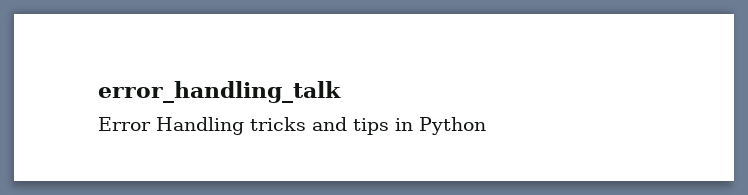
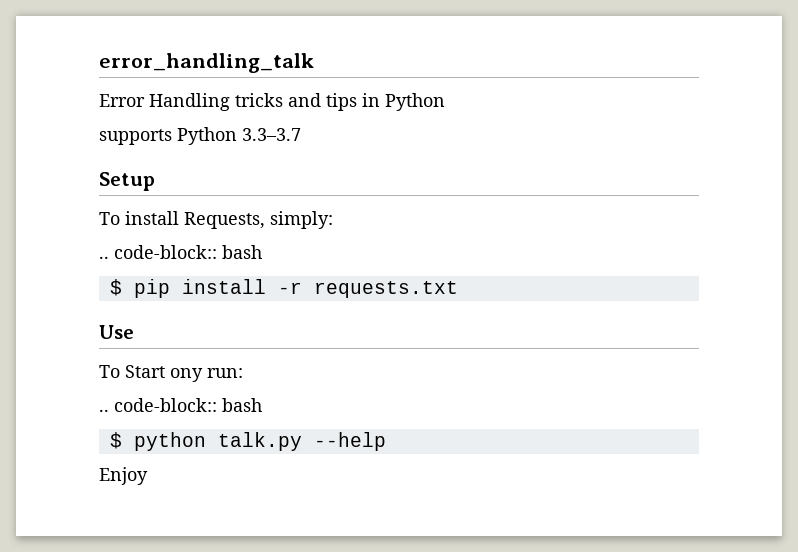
(486, 126) none -> [99,127,301,145] [99,172,155,191] [99,211,333,229] [99,245,262,259] [109,279,458,298] [99,325,134,339] [99,365,243,382] [99,398,262,412] [109,432,386,451] [99,467,148,485] // supports Python 3.3–3.7 // Setup // To install Requests, simply: // .. code-block:: bash // $ pip install -r requests.txt // Use // To Start ony run: // .. code-block:: bash // $ python talk.py --help // Enjoy

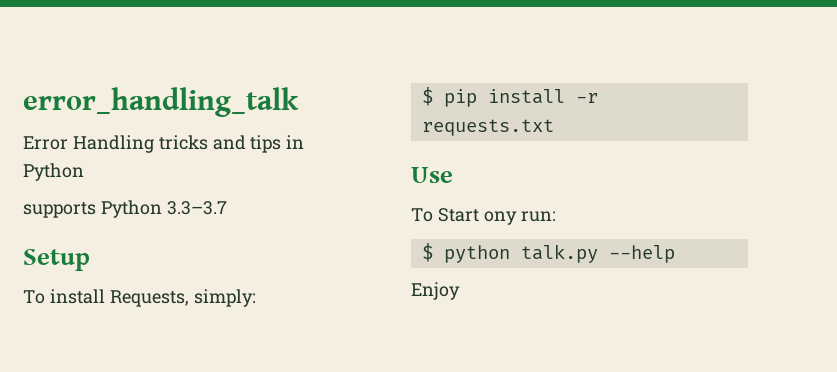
[99,245,262,259] // .. code-block:: bash -> (256, 298) none
[99,398,262,412] // .. code-block:: bash -> (556, 216) none

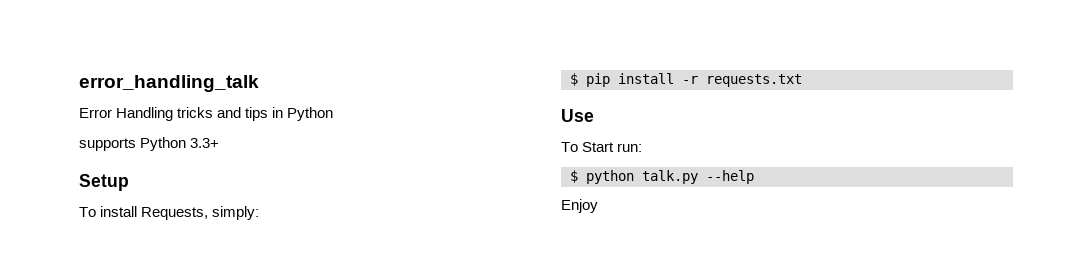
[166,201,227,215] 3.3–3.7 -> [190,138,220,148] 3.3+
[483,211,517,225] ony -> (615, 147) none

